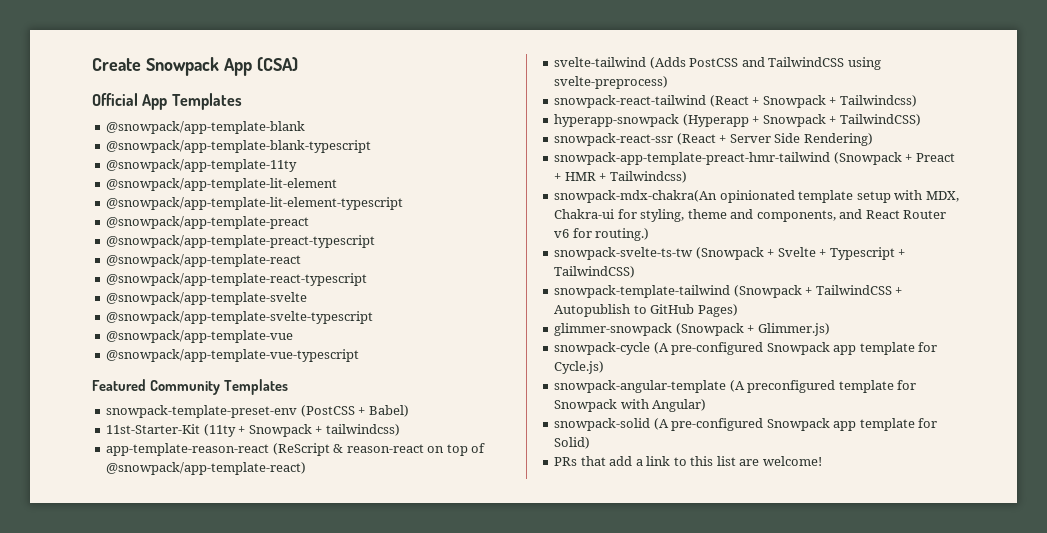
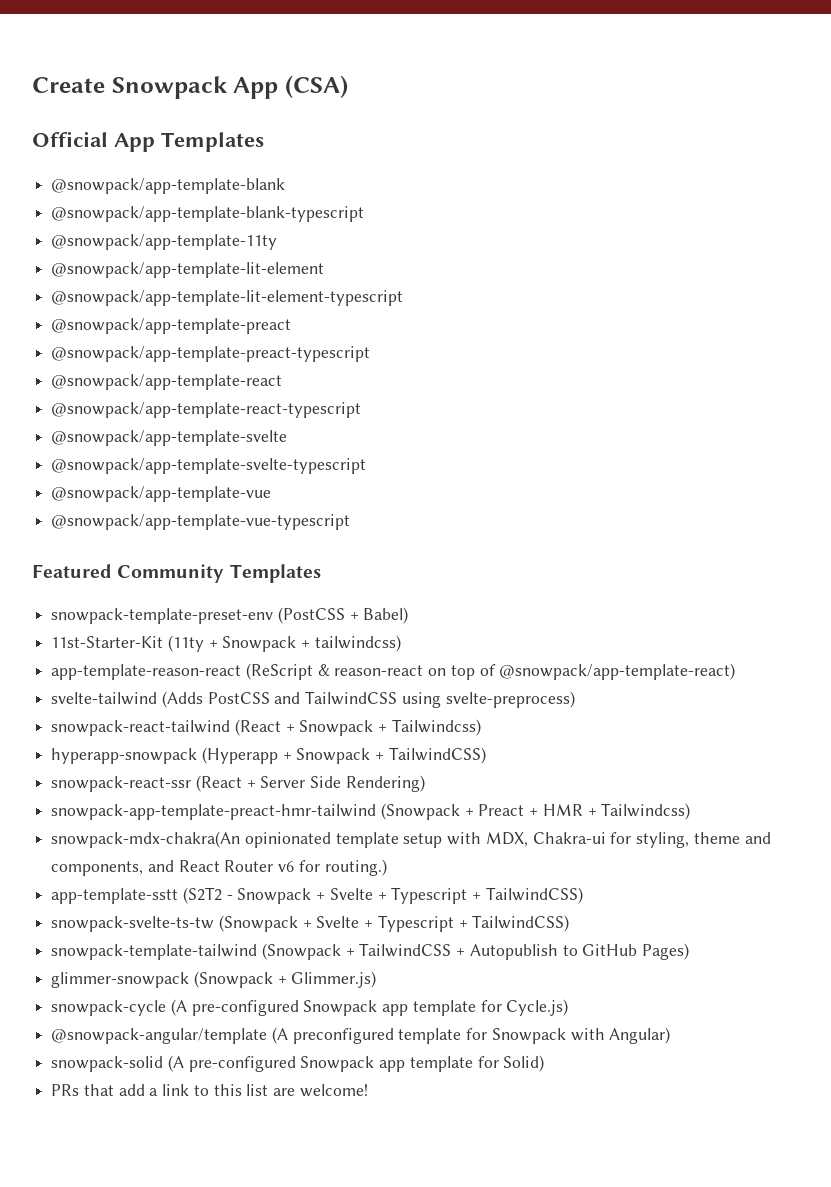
(650, 234) none -> [51,887,583,904] // app-template-sstt (S2T2 - Snowpack + Svelte + Typescript + TailwindCSS)
[554,380,727,393] snowpack-angular-template -> [51,1028,268,1044] @snowpack-angular/template

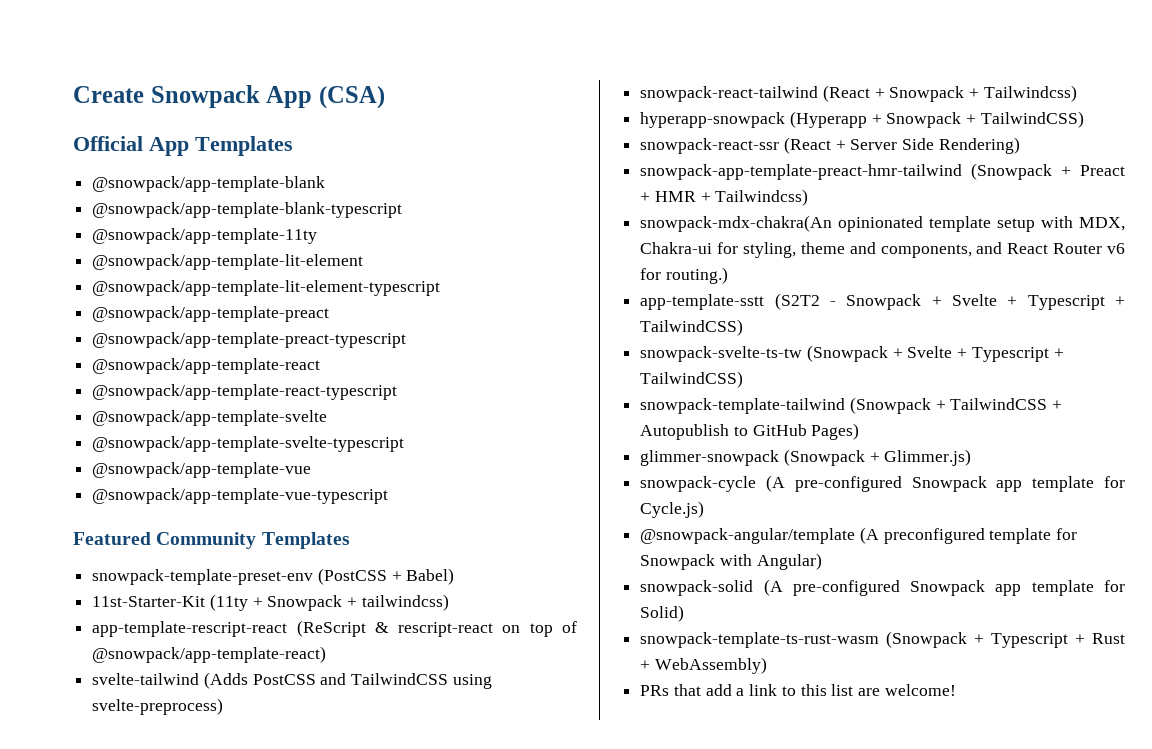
[51,664,242,680] app-template-reason-react -> [92,621,288,637] app-template-rescript-react
[334,665,424,676] reason-react -> [398,622,494,637] rescript-react
(545, 1063) none -> [640,631,1125,648] [640,657,767,674] // snowpack-template-ts-rust-wasm (Snowpack + Typescript + Rust + WebAssembly)

